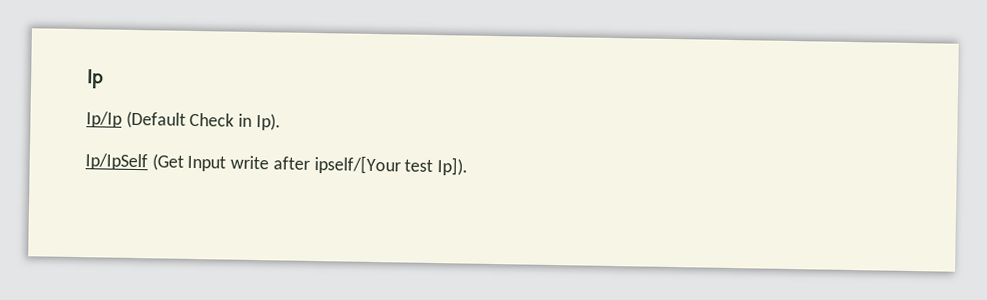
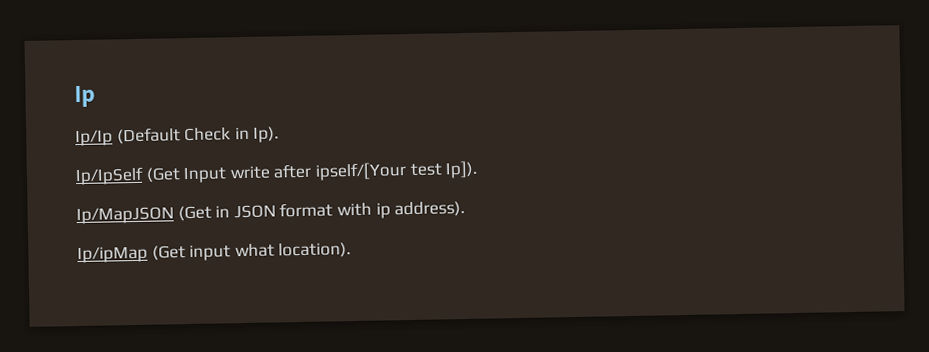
(469, 166) none -> [76,200,466,225] [77,242,352,264] // Ip/MapJSON (Get in JSON format with ip address). // Ip/ipMap (Get input what location).

